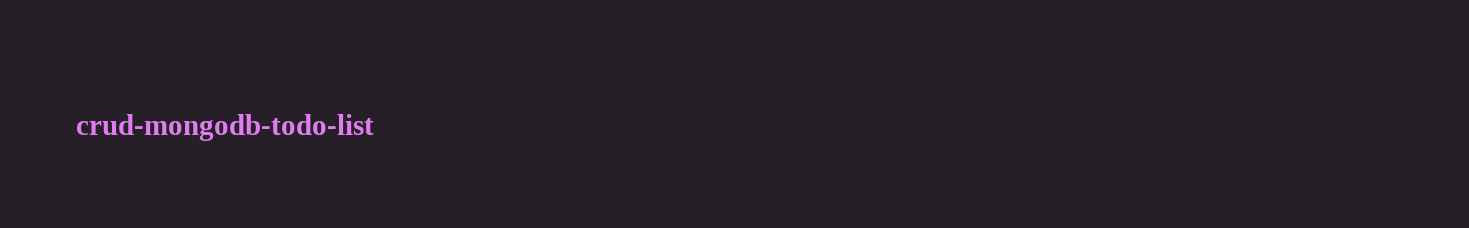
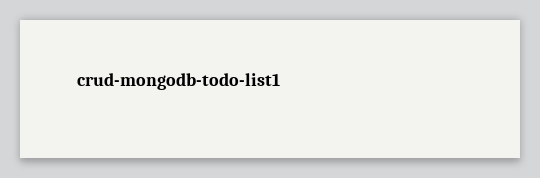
[76,114,374,141] crud-mongodb-todo-list -> [77,73,280,90] crud-mongodb-todo-list1

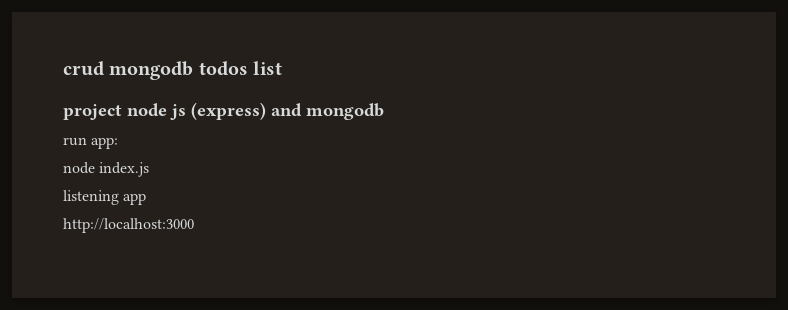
[77,73,280,90] crud-mongodb-todo-list1 -> [63,61,283,80] [63,102,384,120] [63,137,119,149] [63,162,150,177] [63,190,147,205] [63,218,194,233] crud mongodb todos list // project node js (express) and mongodb // run app: // node index.js // listening app // http://localhost:3000

